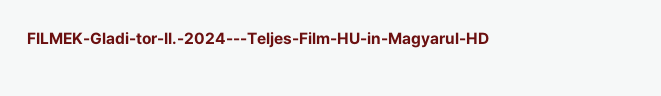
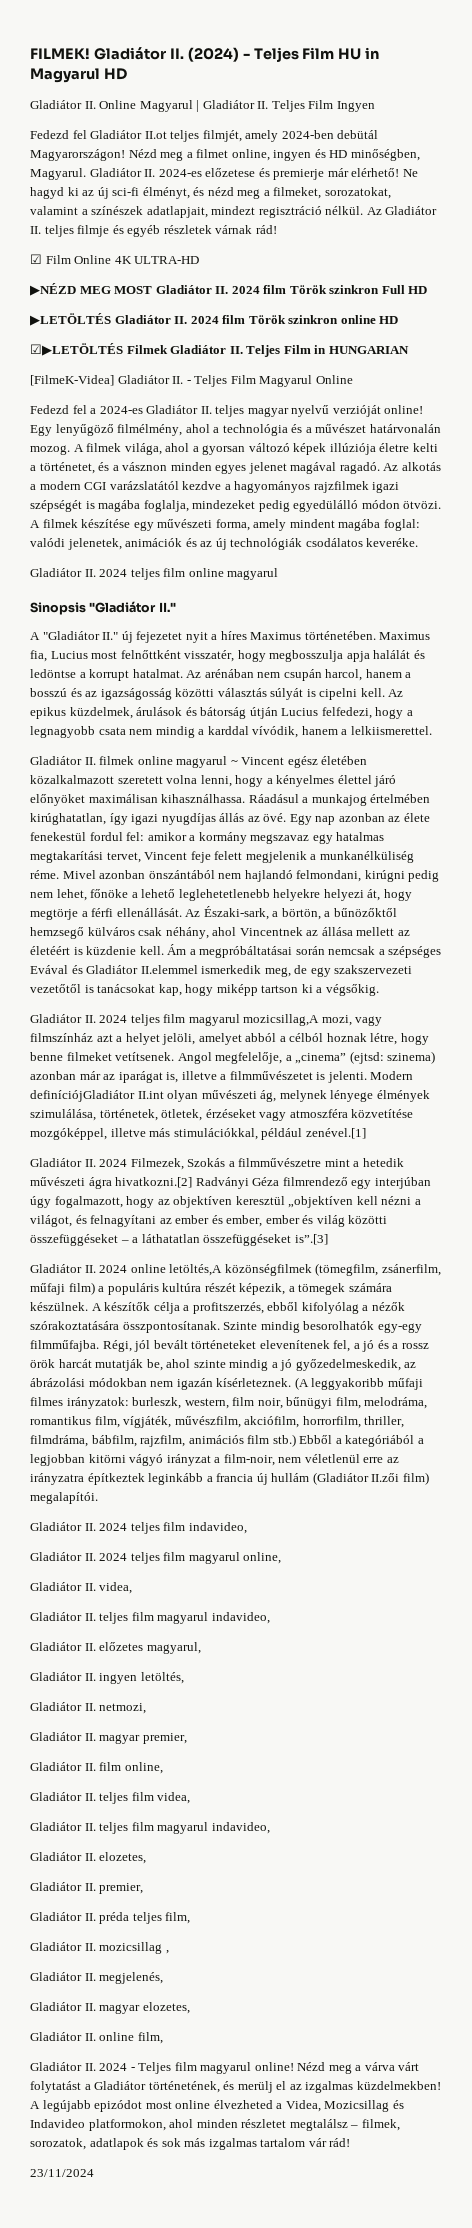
[27,32,489,48] FILMEK-Gladi-tor-II.-2024---Teljes-Film-HU-in-Magyarul-HD -> [30,47,380,62] [30,68,127,83] [30,100,375,112] [30,130,379,142] [30,149,420,161] [30,168,418,180] [30,187,391,199] [30,206,438,218] [30,225,277,237] [30,254,200,264] [30,283,428,296] [30,313,399,326] [30,343,409,357] [30,375,353,387] [30,405,424,417] [30,424,441,436] [30,443,438,455] [30,462,441,474] [30,481,400,493] [30,500,442,512] [30,519,420,531] [30,538,419,550] [30,568,279,580] [30,601,176,615] [30,631,431,643] [30,650,425,662] [30,669,412,681] [30,688,404,700] [30,707,413,719] [30,726,432,738] [30,756,368,768] [30,775,397,787] [30,794,431,806] [30,813,430,825] [30,832,385,844] [30,851,414,863] [30,870,440,882] [30,889,412,901] [30,906,397,920] [30,927,410,939] [30,944,442,958] [30,965,413,977] [30,984,379,996] [30,1014,383,1026] [30,1033,429,1045] [30,1051,436,1064] [30,1071,414,1083] [30,1090,430,1102] [30,1109,414,1121] [30,1128,366,1140] [30,1158,404,1170] [30,1177,431,1189] [30,1196,421,1208] [30,1215,388,1227] [30,1234,328,1246] [30,1263,441,1276] [30,1282,392,1295] [30,1302,405,1314] [30,1321,422,1333] [30,1340,429,1352] [30,1359,417,1371] [30,1377,423,1390] [30,1397,428,1409] [30,1416,405,1428] [30,1434,424,1447] [30,1454,399,1466] [30,1472,429,1485] [30,1492,98,1504] [30,1522,247,1534] [30,1552,282,1564] [30,1582,133,1594] [30,1612,270,1624] [30,1642,201,1654] [30,1672,184,1684] [30,1702,147,1714] [30,1732,187,1744] [30,1762,163,1774] [30,1792,191,1804] [30,1822,270,1834] [30,1852,147,1864] [30,1882,144,1894] [30,1912,191,1924] [30,1942,169,1954] [30,1972,164,1984] [30,2002,190,2014] [30,2032,163,2044] [30,2062,420,2074] [30,2081,441,2093] [30,2100,404,2112] [30,2119,400,2131] [30,2138,351,2150] [30,2169,94,2177] FILMEK! Gladiátor II. (2024) - Teljes Film HU in Magyarul HD // Gladiátor II. Online Magyarul | Gladiátor II. Teljes Film Ingyen // Fedezd fel Gladiátor II.ot teljes filmjét, amely 2024-ben debütál Magyarországon! Nézd meg a filmet online, ingyen és HD minőségben, Magyarul. Gladiátor II. 2024-es előzetese és premierje már elérhető! Ne hagyd ki az új sci-fi élményt, és nézd meg a filmeket, sorozatokat, valamint a színészek adatlapjait, mindezt regisztráció nélkül. Az Gladiátor II. teljes filmje és egyéb részletek várnak rád! // ☑ Film Online 4K ULTRA-HD // ▶NÉZD MEG MOST Gladiátor II. 2024 film Török szinkron Full HD // ▶LETÖLTÉS Gladiátor II. 2024 film Török szinkron online HD // ☑▶LETÖLTÉS Filmek Gladiátor II. Teljes Film in HUNGARIAN // [FilmeK-Videa] Gladiátor II. - Teljes Film Magyarul Online // Fedezd fel a 2024-es Gladiátor II. teljes magyar nyelvű verzióját online! Egy lenyűgöző filmélmény, ahol a technológia és a művészet határvonalán mozog. A filmek világa, ahol a gyorsan változó képek illúziója életre kelti a történetet, és a vásznon minden egyes jelenet magával ragadó. Az alkotás a modern CGI varázslatától kezdve a hagyományos rajzfilmek igazi szépségét is magába foglalja, mindezeket pedig egyedülálló módon ötvözi. A filmek készítése egy művészeti forma, amely mindent magába foglal: valódi jelenetek, animációk és az új technológiák csodálatos keveréke. // Gladiátor II. 2024 teljes film online magyarul // Sinopsis "Gladiátor II." // A "Gladiátor II." új fejezetet nyit a híres Maximus történetében. Maximus fia, Lucius most felnőttként visszatér, hogy megbosszulja apja halálát és ledöntse a korrupt hatalmat. Az arénában nem csupán harcol, hanem a bosszú és az igazságosság közötti választás súlyát is cipelni kell. Az epikus küzdelmek, árulások és bátorság útján Lucius felfedezi, hogy a legnagyobb csata nem mindig a karddal vívódik, hanem a lelkiismerettel. // Gladiátor II. filmek online magyarul ~ Vincent egész életében közalkalmazott szeretett volna lenni, hogy a kényelmes élettel járó előnyöket maximálisan kihasználhassa. Ráadásul a munkajog értelmében kirúghatatlan, így igazi nyugdíjas állás az övé. Egy nap azonban az élete fenekestül fordul fel: amikor a kormány megszavaz egy hatalmas megtakarítási tervet, Vincent feje felett megjelenik a munkanélküliség réme. Mivel azonban önszántából nem hajlandó felmondani, kirúgni pedig nem lehet, főnöke a lehető leglehetetlenebb helyekre helyezi át, hogy megtörje a férfi ellenállását. Az Északi-sark, a börtön, a bűnözőktől hemzsegő külváros csak néhány, ahol Vincentnek az állása mellett az életéért is küzdenie kell. Ám a megpróbáltatásai során nemcsak a szépséges Evával és Gladiátor II.elemmel ismerkedik meg, de egy szakszervezeti vezetőtől is tanácsokat kap, hogy miképp tartson ki a végsőkig. // Gladiátor II. 2024 teljes film magyarul mozicsillag,A mozi, vagy filmszínház azt a helyet jelöli, amelyet abból a célból hoznak létre, hogy benne filmeket vetítsenek. Angol megfelelője, a „cinema” (ejtsd: szinema) azonban már az iparágat is, illetve a filmművészetet is jelenti. Modern definíciójGladiátor II.int olyan művészeti ág, melynek lényege élmények szimulálása, történetek, ötletek, érzéseket vagy atmoszféra közvetítése mozgóképpel, illetve más stimulációkkal, például zenével.[1] // Gladiátor II. 2024 Filmezek, Szokás a filmművészetre mint a hetedik művészeti ágra hivatkozni.[2] Radványi Géza filmrendező egy interjúban úgy fogalmazott, hogy az objektíven keresztül „objektíven kell nézni a világot, és felnagyítani az ember és ember, ember és világ közötti összefüggéseket – a láthatatlan összefüggéseket is”.[3] // Gladiátor II. 2024 online letöltés,A közönségfilmek (tömegfilm, zsánerfilm, műfaji film) a populáris kultúra részét képezik, a tömegek számára készülnek. A készítők célja a profitszerzés, ebből kifolyólag a nézők szórakoztatására összpontosítanak. Szinte mindig besorolhatók egy-egy filmműfajba. Régi, jól bevált történeteket elevenítenek fel, a jó és a rossz örök harcát mutatják be, ahol szinte mindig a jó győzedelmeskedik, az ábrázolási módokban nem igazán kísérleteznek. (A leggyakoribb műfaji filmes irányzatok: burleszk, western, film noir, bűnügyi film, melodráma, romantikus film, vígjáték, művészfilm, akciófilm, horrorfilm, thriller, filmdráma, bábfilm, rajzfilm, animációs film stb.) Ebből a kategóriából a legjobban kitörni vágyó irányzat a film-noir, nem véletlenül erre az irányzatra építkeztek leginkább a francia új hullám (Gladiátor II.zői film) megalapítói. // Gladiátor II. 2024 teljes film indavideo, // Gladiátor II. 2024 teljes film magyarul online, // Gladiátor II. videa, // Gladiátor II. teljes film magyarul indavideo, // Gladiátor II. előzetes magyarul, // Gladiátor II. ingyen letöltés, // Gladiátor II. netmozi, // Gladiátor II. magyar premier, // Gladiátor II. film online, // Gladiátor II. teljes film videa, // Gladiátor II. teljes film magyarul indavideo, // Gladiátor II. elozetes, // Gladiátor II. premier, // Gladiátor II. préda teljes film, // Gladiátor II. mozicsillag , // Gladiátor II. megjelenés, // Gladiátor II. magyar elozetes, // Gladiátor II. online film, // Gladiátor II. 2024 - Teljes film magyarul online! Nézd meg a várva várt folytatást a Gladiátor történetének, és merülj el az izgalmas küzdelmekben! A legújabb epizódot most online élvezheted a Videa, Mozicsillag és Indavideo platformokon, ahol minden részletet megtalálsz – filmek, sorozatok, adatlapok és sok más izgalmas tartalom vár rád! // 23/11/2024

